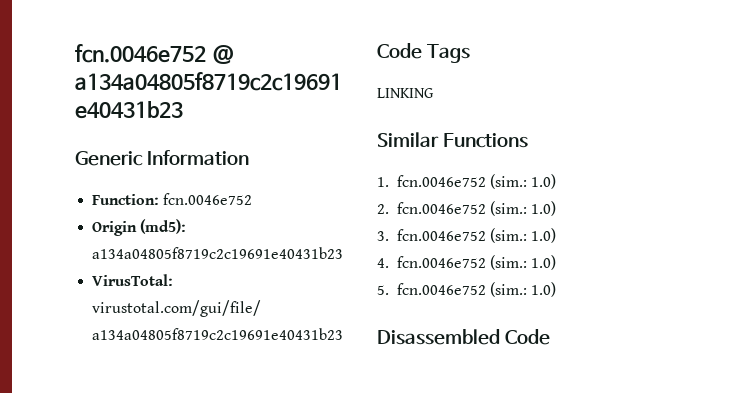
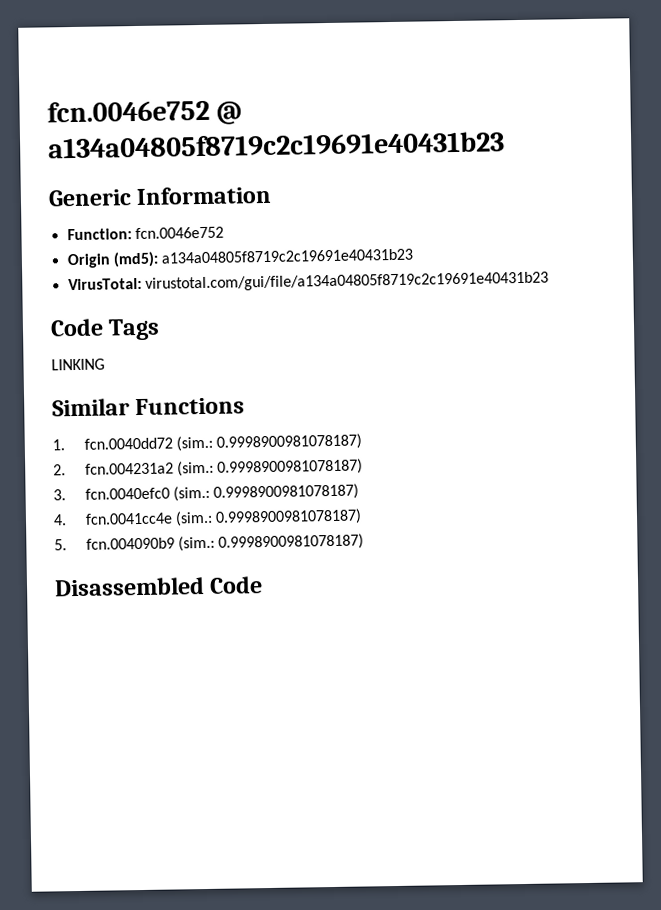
[396,174,557,189] [377,201,557,216] [377,228,557,243] [377,255,557,270] [377,282,557,297] fcn.0046e752 (sim.: 1.0) // 2. fcn.0046e752 (sim.: 1.0) // 3. fcn.0046e752 (sim.: 1.0) // 4. fcn.0046e752 (sim.: 1.0) // 5. fcn.0046e752 (sim.: 1.0) -> [83,433,363,452] [53,458,364,477] [53,483,360,502] [53,508,363,527] [54,533,365,552] fcn.0040dd72 (sim.: 0.9998900981078187) // 2. fcn.004231a2 (sim.: 0.9998900981078187) // 3. fcn.0040efc0 (sim.: 0.9998900981078187) // 4. fcn.0041cc4e (sim.: 0.9998900981078187) // 5. fcn.004090b9 (sim.: 0.9998900981078187)

